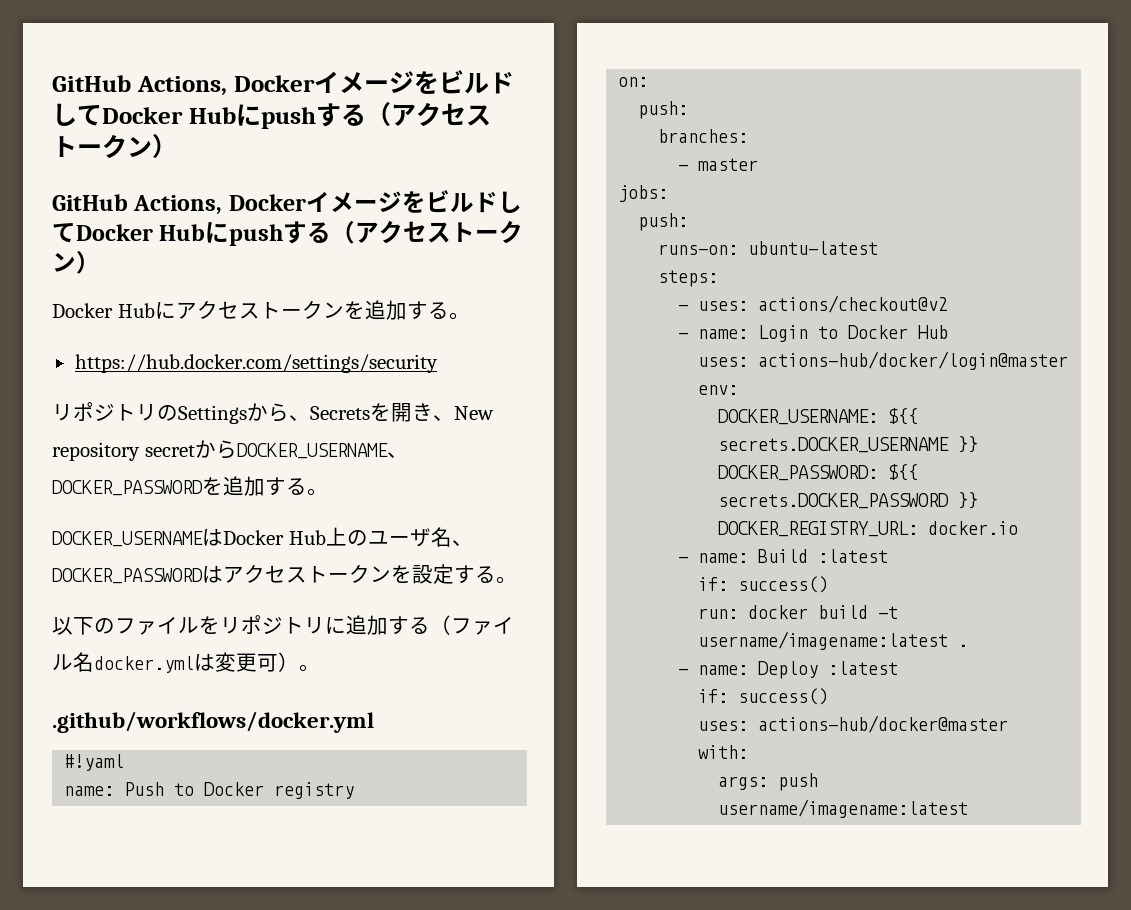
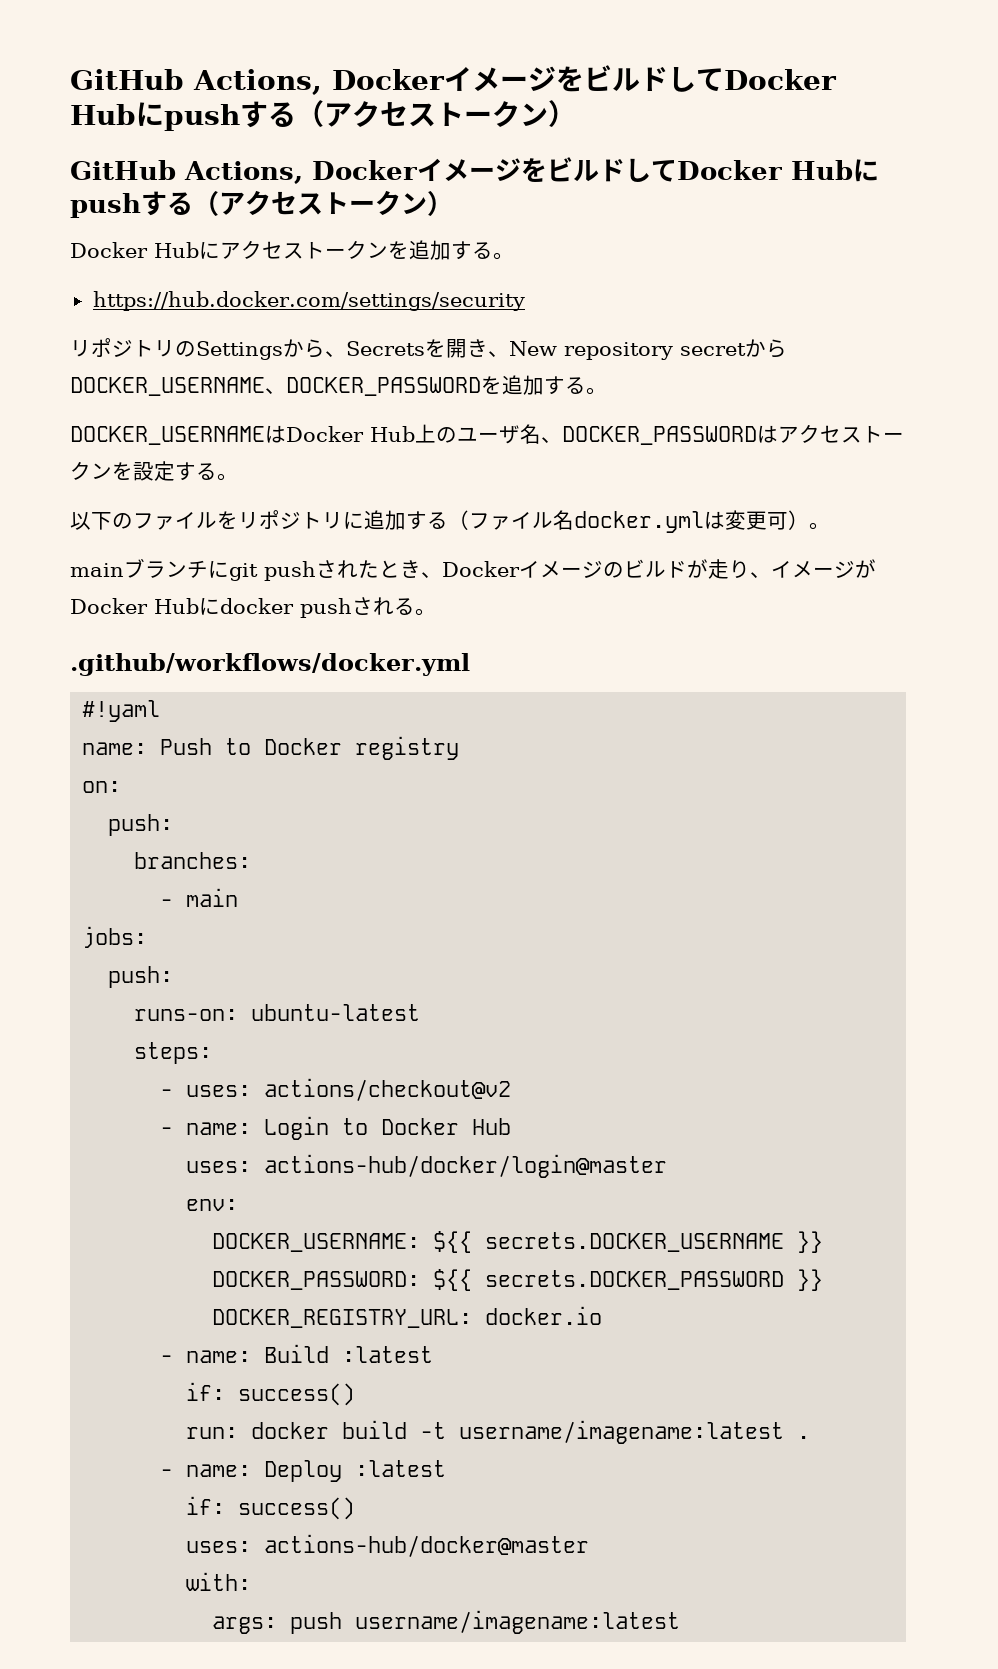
(320, 668) none -> [70,558,876,581] [70,597,436,618] // mainブランチにgit pushされたとき、Dockerイメージのビルドが走り、イメージがDocker Hubにdocker pushされる。
[698,158,759,171] master -> [186,888,239,907] main

